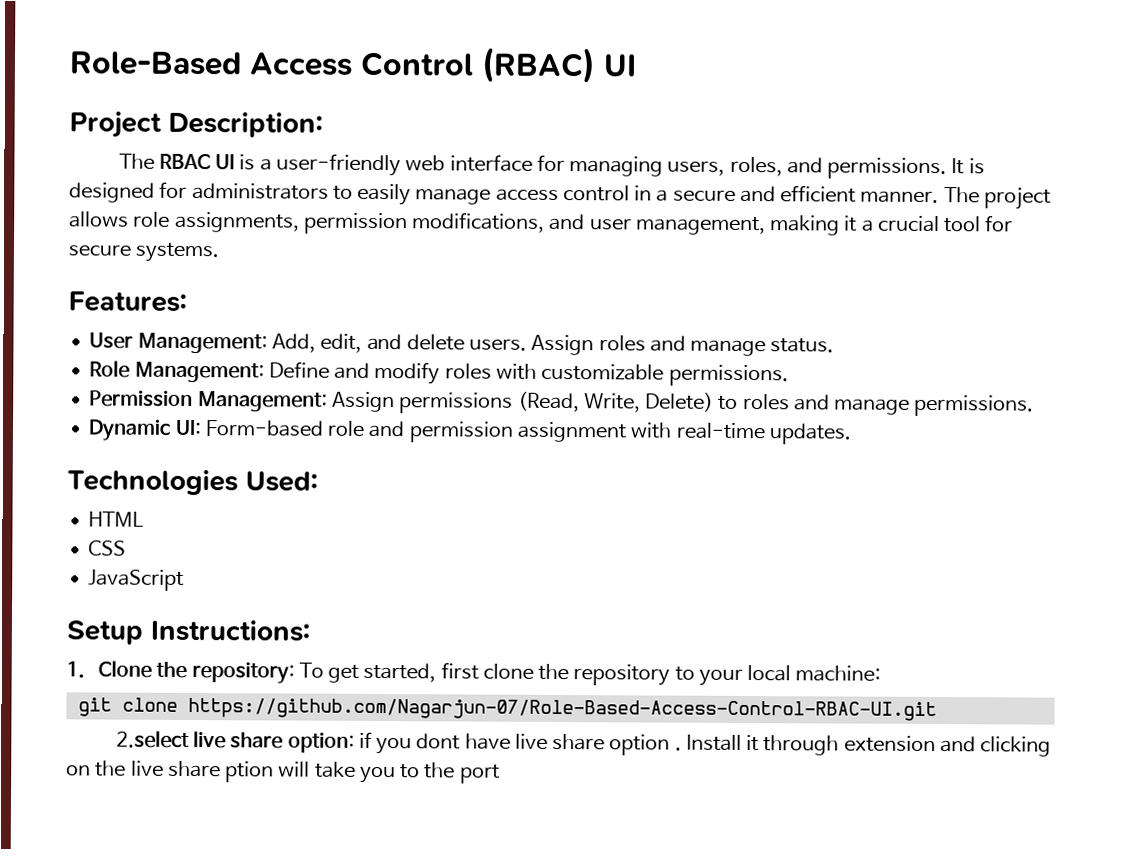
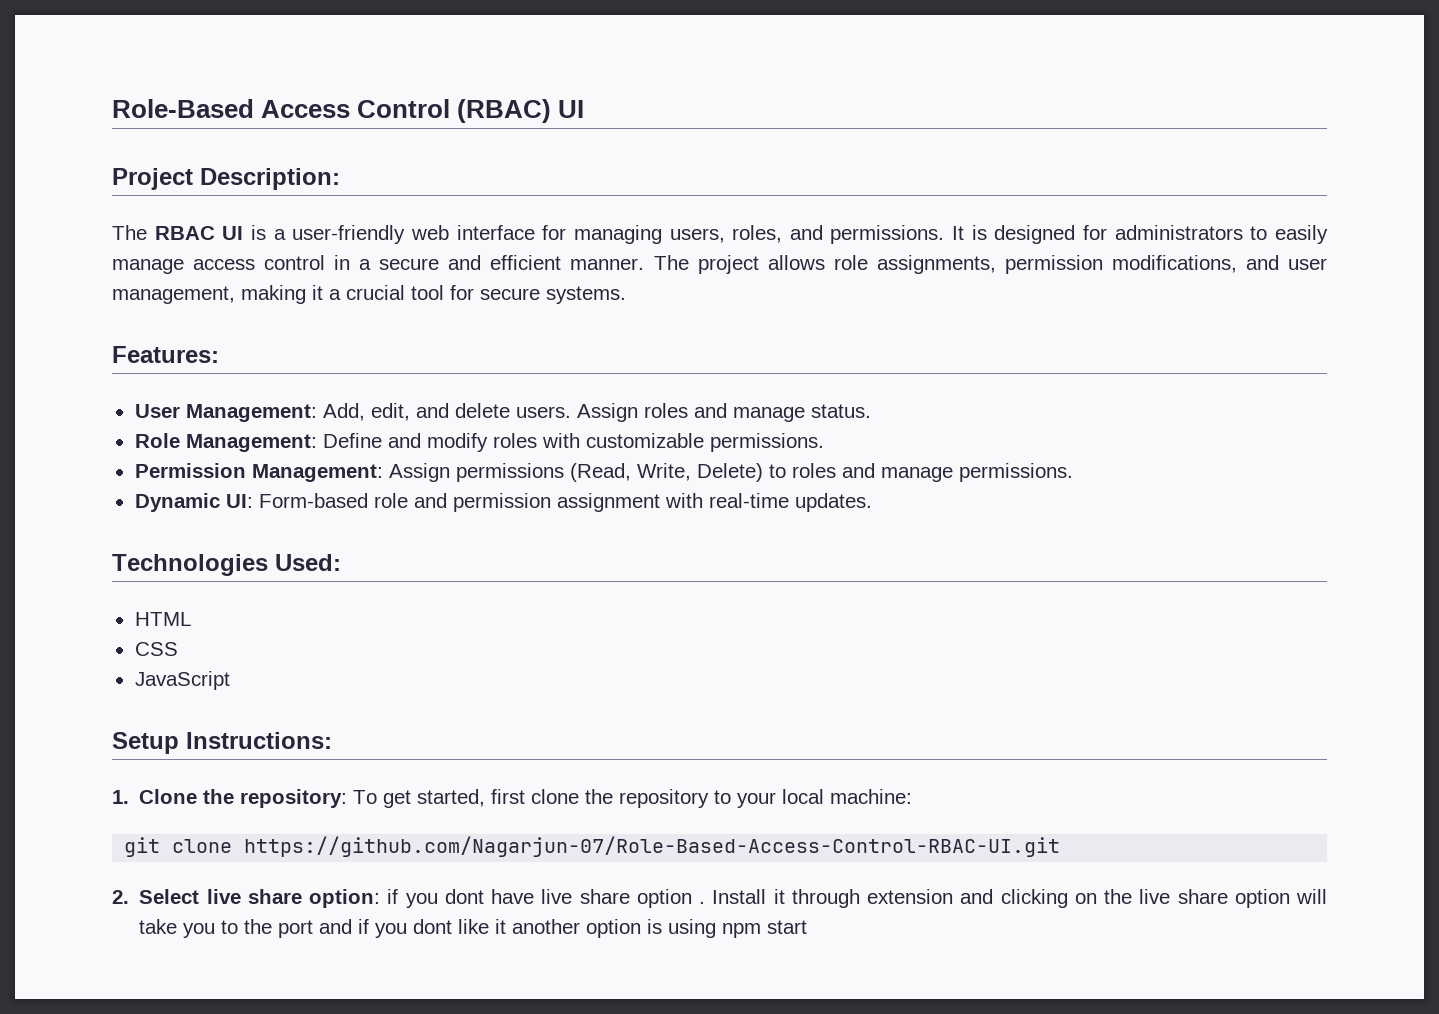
[115,730,190,748] 2.select -> [112,889,200,904] 2. Select
[225,761,275,783] ption -> [1234,889,1290,908] option
(500, 774) none -> [319,919,808,938] and if you dont like it another option is using npm start

